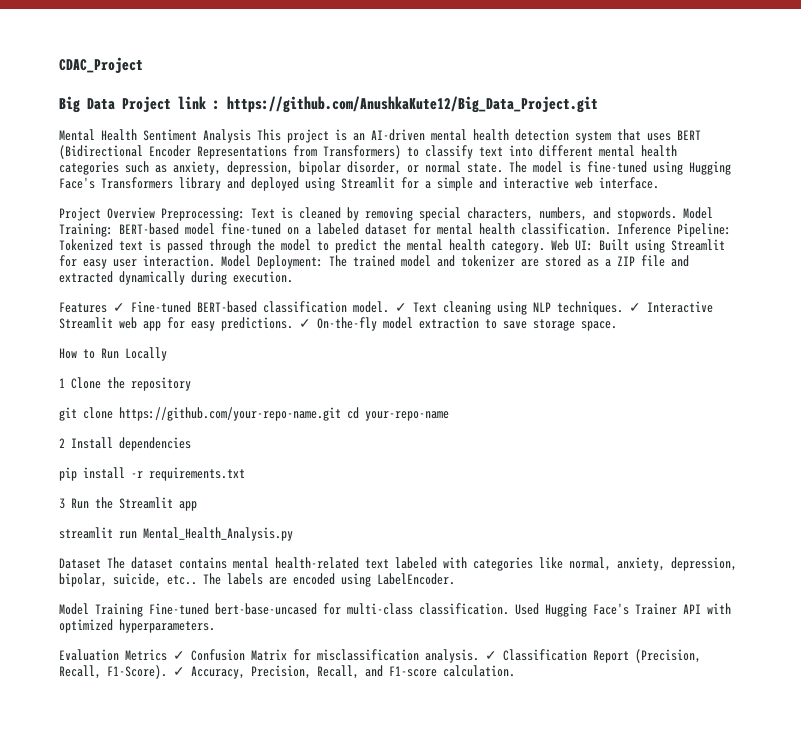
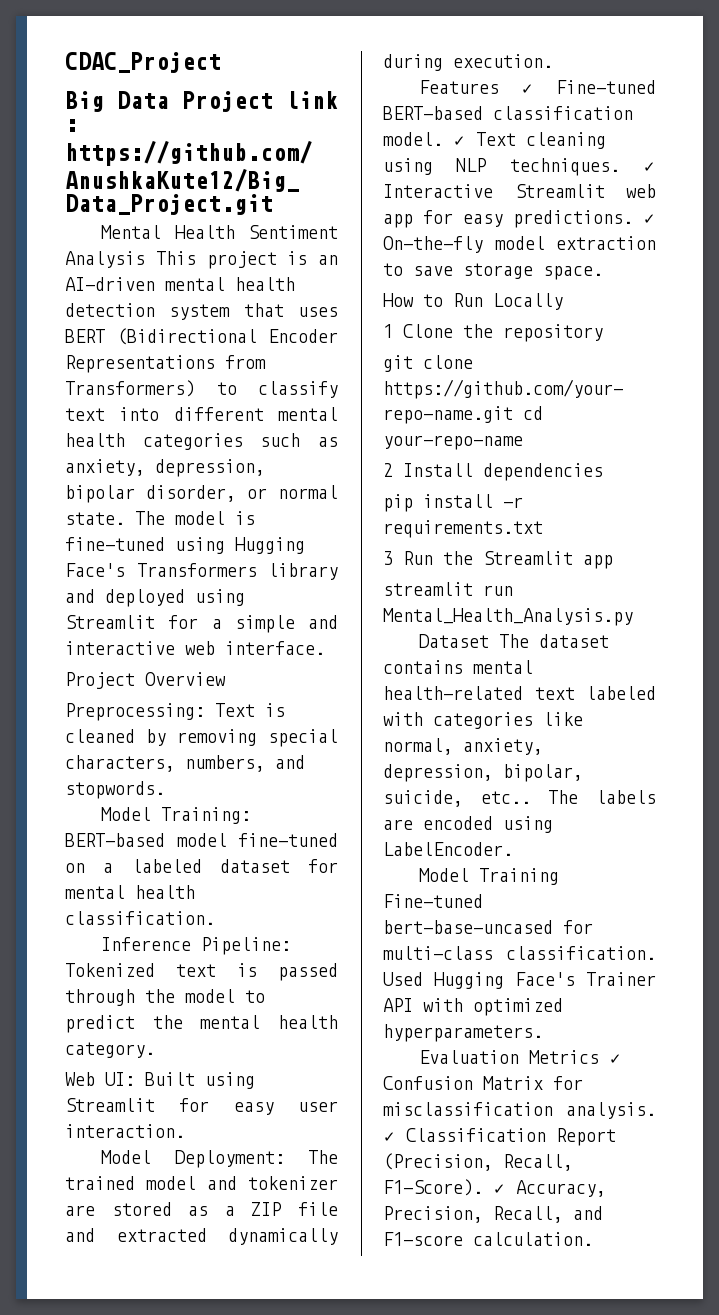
(155, 213) none -> (226, 679) //
(677, 214) none -> (165, 790) //
(611, 229) none -> (215, 918) //
(545, 247) none -> (155, 1050) //
(215, 261) none -> (185, 1131) //

